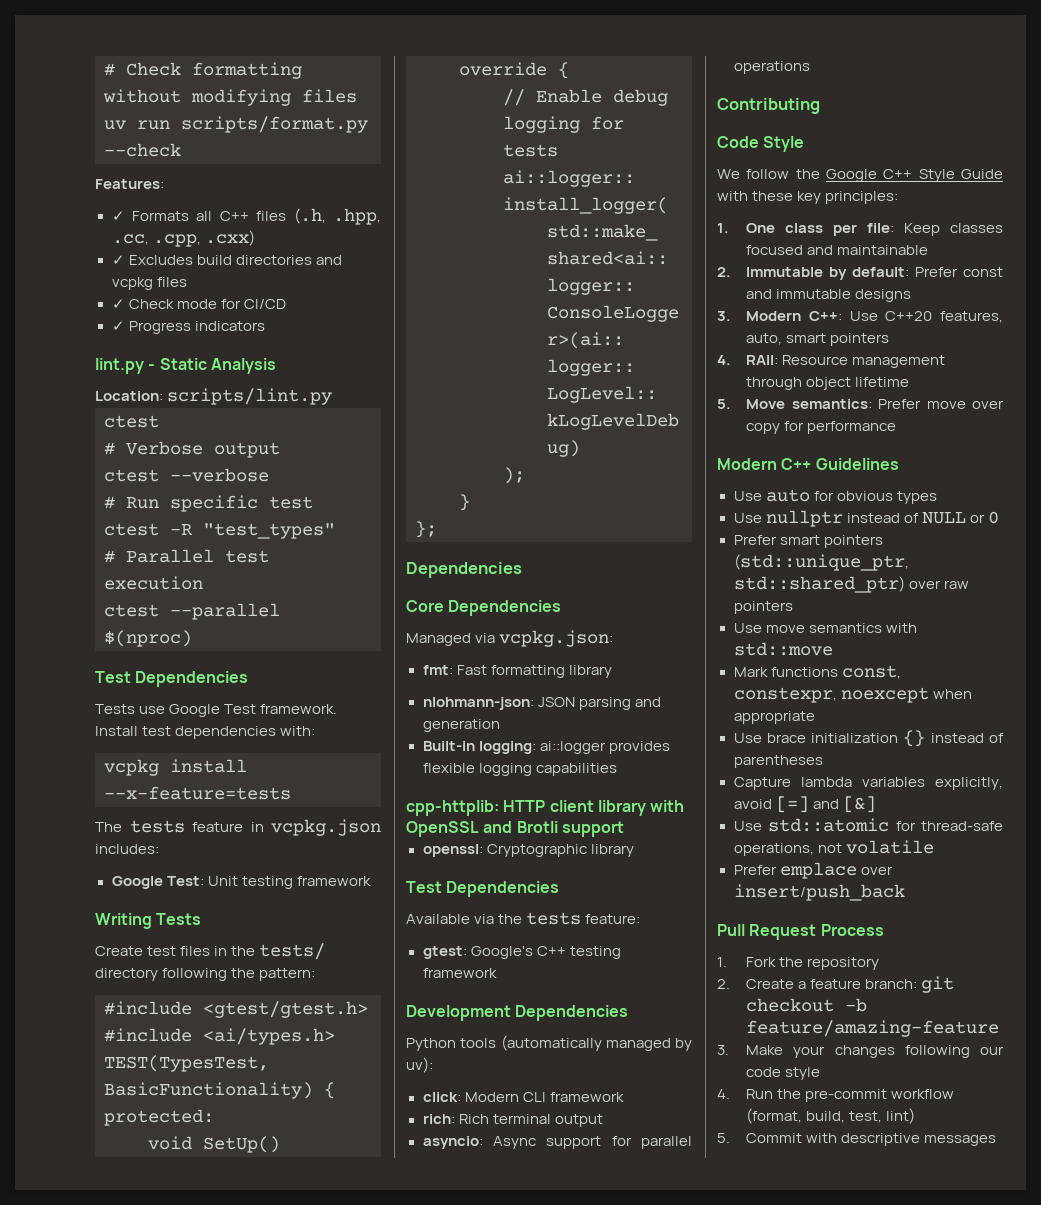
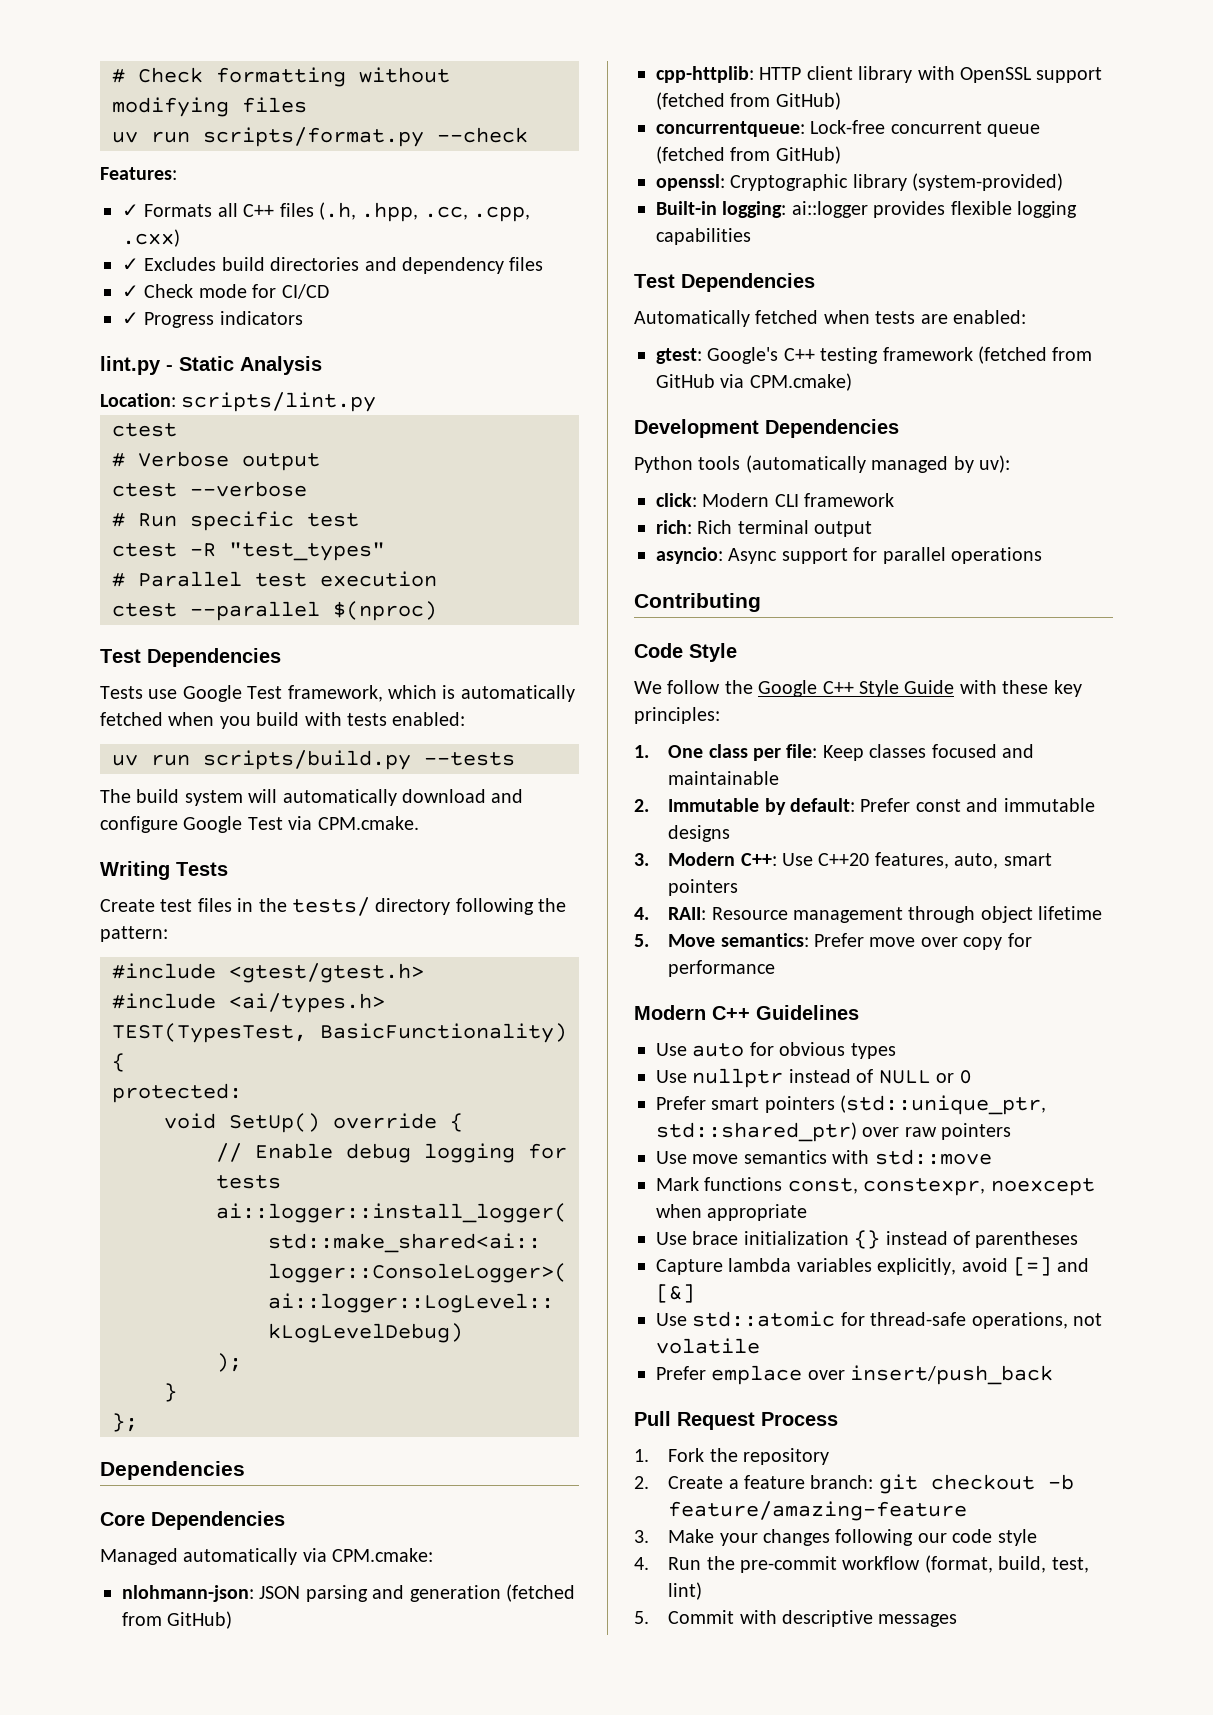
[111,277,153,290] vcpkg -> [402,257,504,274] dependency
[260,704,338,714] [95,726,316,739] [104,759,247,776] [104,786,291,800] [95,819,381,836] [95,844,159,854] [111,876,371,889] framework. Install test dependencies with: // vcpkg install --x-feature=tests // The tests feature in vcpkg.json includes: // Google Test: Unit testing framework -> [287,685,575,702] [100,712,466,729] [112,750,515,770] [100,789,524,806] [100,816,419,833] framework, which is automatically fetched when you build with tests enabled: // uv run scripts/build.py --tests // The build system will automatically download and configure Google Test via CPM.cmake.
[475,630,614,647] [422,665,612,678] via vcpkg.json: // fmt: Fast formatting library -> [183,1548,434,1565] automatically via CPM.cmake:
(500, 725) none -> [505,1584,575,1602] [122,1611,233,1629] [656,66,1103,83] [656,92,841,110] [656,120,1041,137] [656,146,841,164] [656,173,1064,191] (fetched from GitHub) // cpp-httplib: HTTP client library with OpenSSL support (fetched from GitHub) // concurrentqueue: Lock-free concurrent queue (fetched from GitHub) // openssl: Cryptographic library (system-provided)
[406,800,685,816] [406,821,624,837] [422,844,634,857] [406,881,560,897] [406,912,641,925] cpp-httplib: HTTP client library with OpenSSL and Brotli support // openssl: Cryptographic library // Test Dependencies // Available via the tests feature: -> [634,273,815,292] [634,310,1026,327] Test Dependencies // Automatically fetched when tests are enabled:
(497, 973) none -> [978,346,1093,364] [656,373,852,391] (fetched from GitHub via CPM.cmake)

